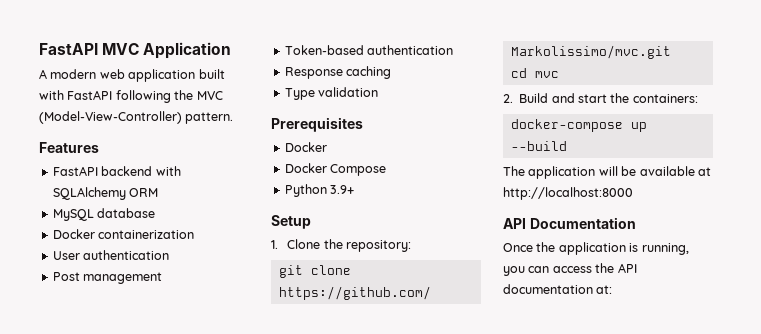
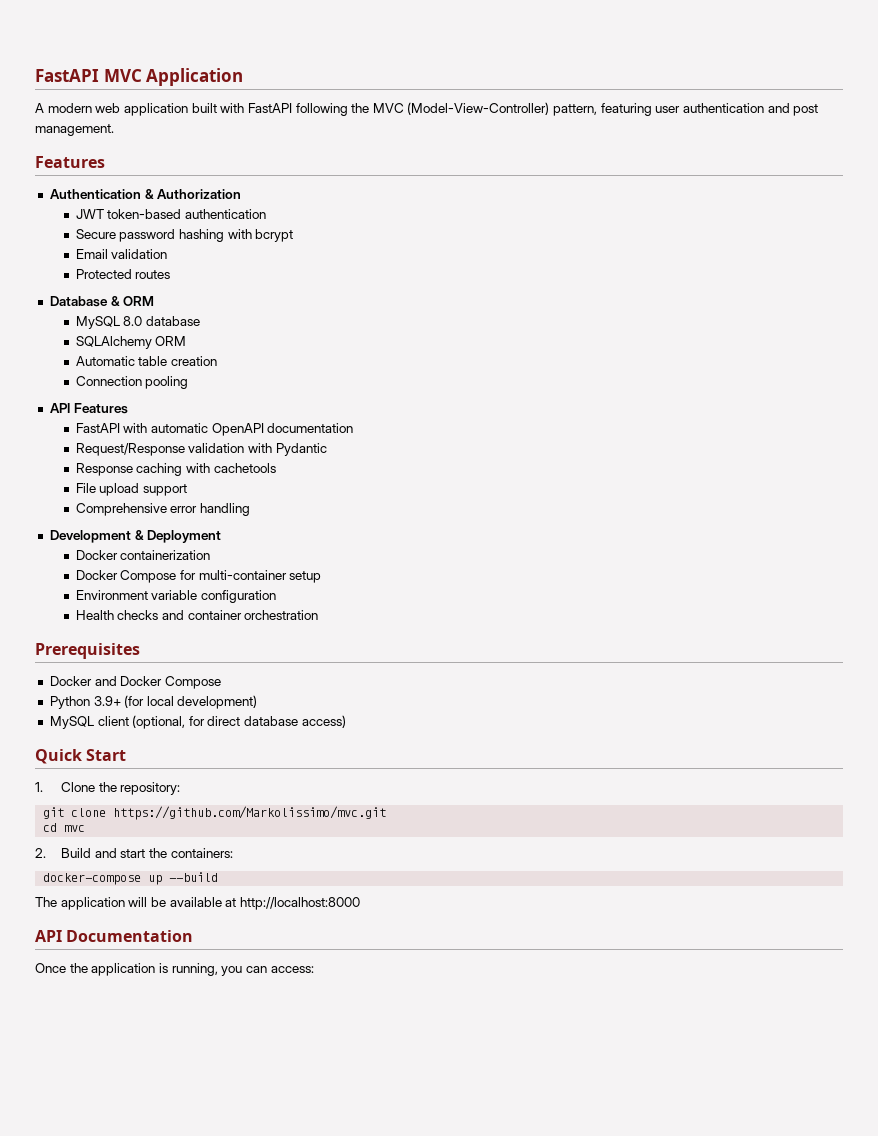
[185,112,234,124] [39,142,99,153] [52,166,181,176] [52,187,159,200] [52,208,156,221] [52,229,195,239] [52,250,170,260] [52,272,163,284] [284,45,454,55] [284,66,392,79] [284,87,379,100] pattern. // Features // FastAPI backend with SQLAlchemy ORM // MySQL database // Docker containerization // User authentication // Post management // Token-based authentication // Response caching // Type validation -> [553,103,819,116] [35,124,114,136] [35,156,105,168] [49,189,242,199] [75,209,267,219] [75,229,294,242] [75,249,168,259] [75,269,171,279] [49,296,155,307] [75,316,201,329] [75,336,187,349] [75,356,218,366] [75,376,189,389] [49,403,128,414] [75,423,354,436] [75,443,327,456] [75,463,276,476] [75,483,188,496] [75,503,251,516] [49,530,222,543] [75,550,211,560] [75,570,322,583] [75,590,277,603] [75,610,319,620] pattern, featuring user authentication and post management. // Features // Authentication & Authorization // JWT token-based authentication // Secure password hashing with bcrypt // Email validation // Protected routes // Database & ORM // MySQL 8.0 database // SQLAlchemy ORM // Automatic table creation // Connection pooling // API Features // FastAPI with automatic OpenAPI documentation // Request/Response validation with Pydantic // Response caching with cachetools // File upload support // Comprehensive error handling // Development & Deployment // Docker containerization // Docker Compose for multi-container setup // Environment variable configuration // Health checks and container orchestration
(327, 147) // -> [94,676,117,686] and
[271,215,311,229] // Setup -> [124,695,258,709] [49,715,346,729] [35,749,127,764] (for local development) // MySQL client (optional, for direct database access) // Quick Start
[552,263,637,273] [503,284,613,294] access the API documentation at: -> [270,966,314,973] access:

